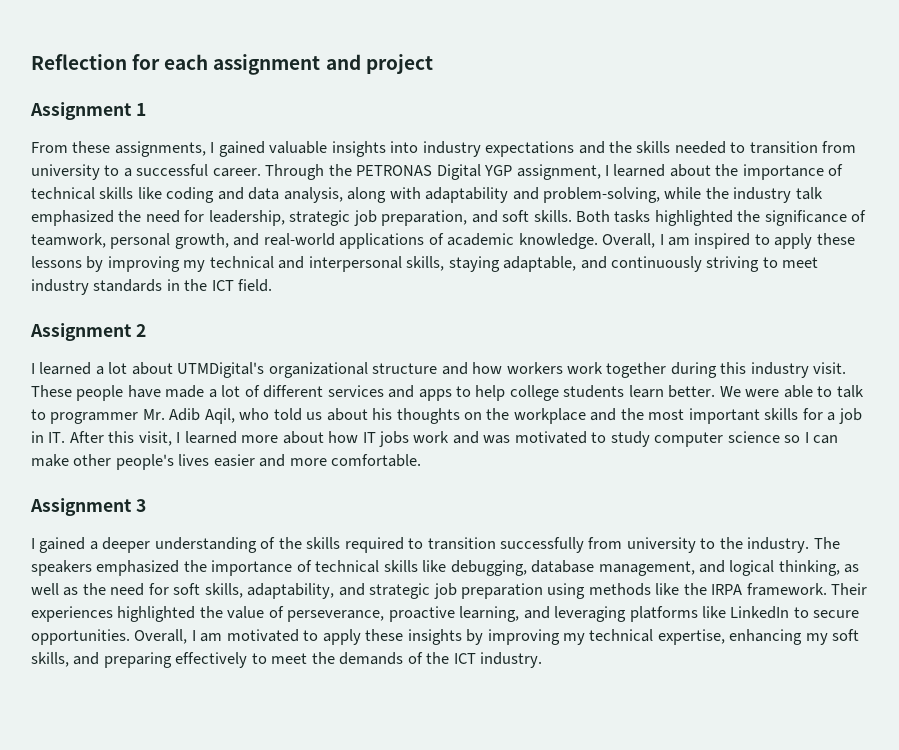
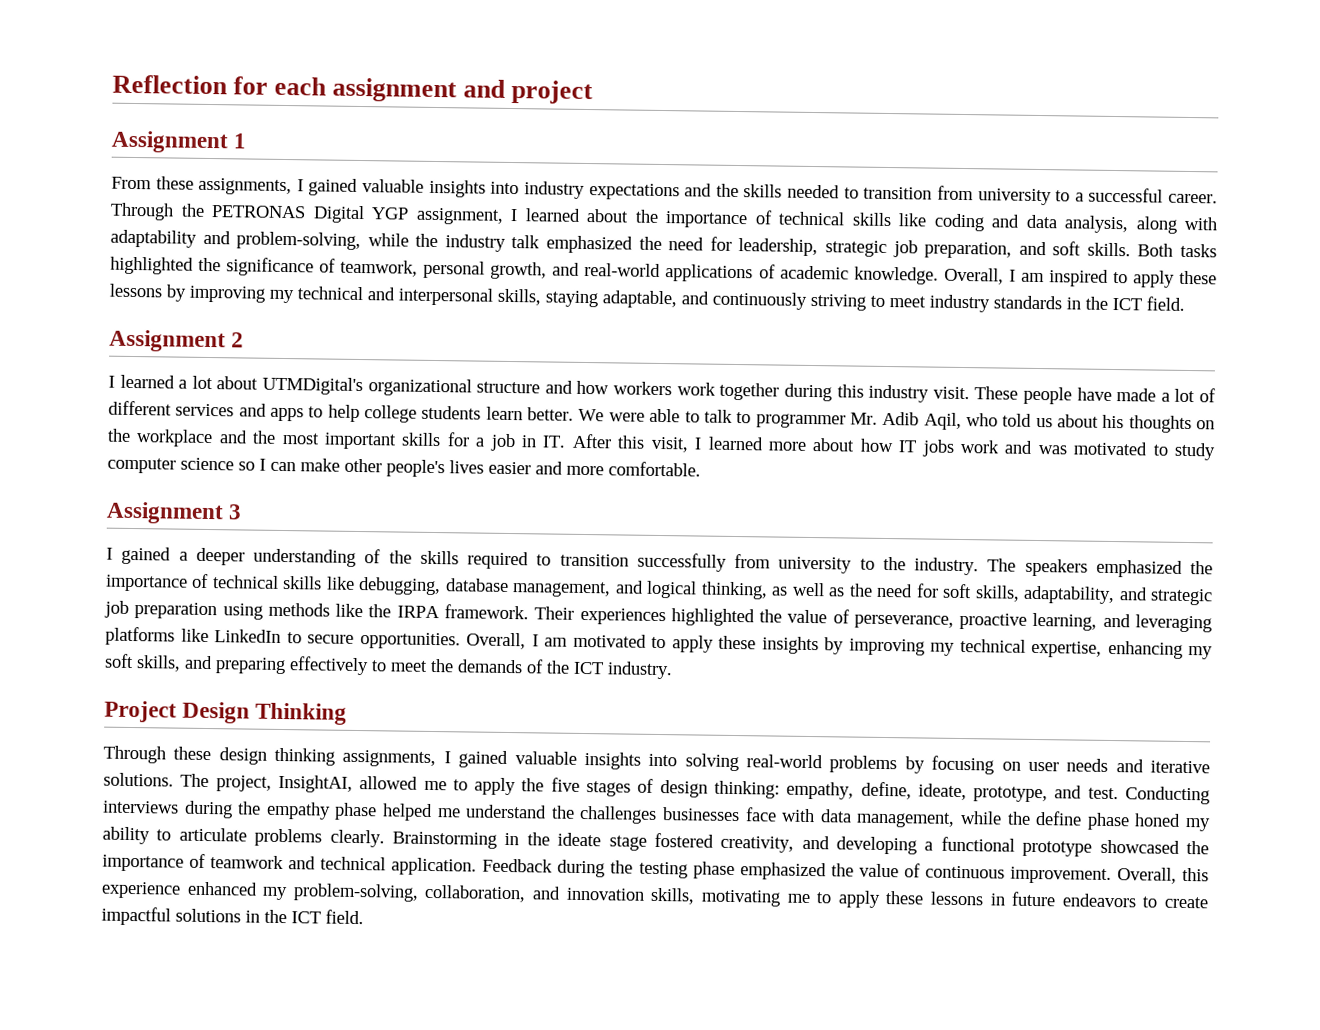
(543, 660) none -> [104,700,348,725] [103,745,1210,775] [103,772,1210,805] [103,800,1211,832] [102,826,1210,857] [102,853,1209,885] [101,881,1208,909] [101,906,364,926] // Project Design Thinking // Through these design thinking assignments, I gained valuable insights into solving real-world problems by focusing on user needs and iterative solutions. The project, InsightAI, allowed me to apply the five stages of design thinking: empathy, define, ideate, prototype, and test. Conducting interviews during the empathy phase helped me understand the challenges businesses face with data management, while the define phase honed my ability to articulate problems clearly. Brainstorming in the ideate stage fostered creativity, and developing a functional prototype showcased the importance of teamwork and technical application. Feedback during the testing phase emphasized the value of continuous improvement. Overall, this experience enhanced my problem-solving, collaboration, and innovation skills, motivating me to apply these lessons in future endeavors to create impactful solutions in the ICT field.

